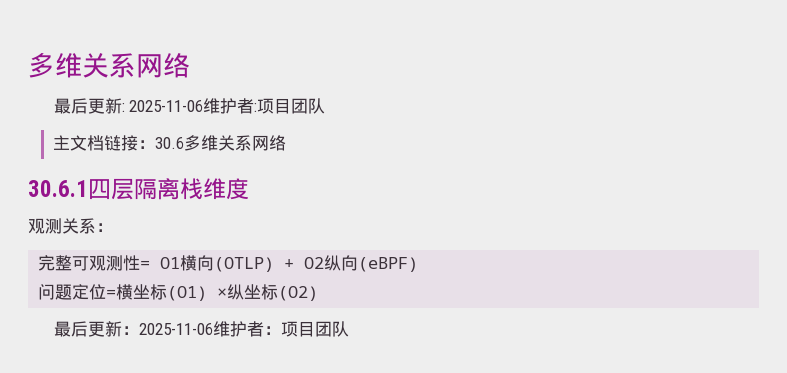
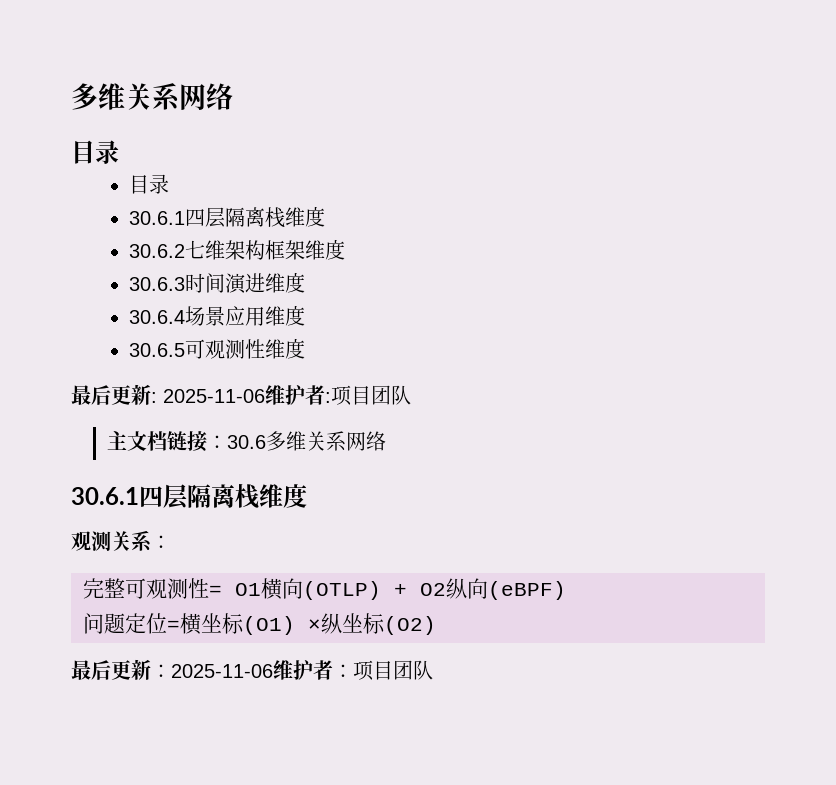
[28,52,190,78] 多维关系网络 -> [71,83,233,111] [71,140,119,164] [129,174,170,194] [129,206,326,228] [129,239,346,260] [129,272,306,294] [129,305,306,326] [129,338,306,359] 多维关系网络 // 目录 // 目录 // 30.6.1四层隔离栈维度 // 30.6.2七维架构框架维度 // 30.6.3时间演进维度 // 30.6.4场景应用维度 // 30.6.5可观测性维度

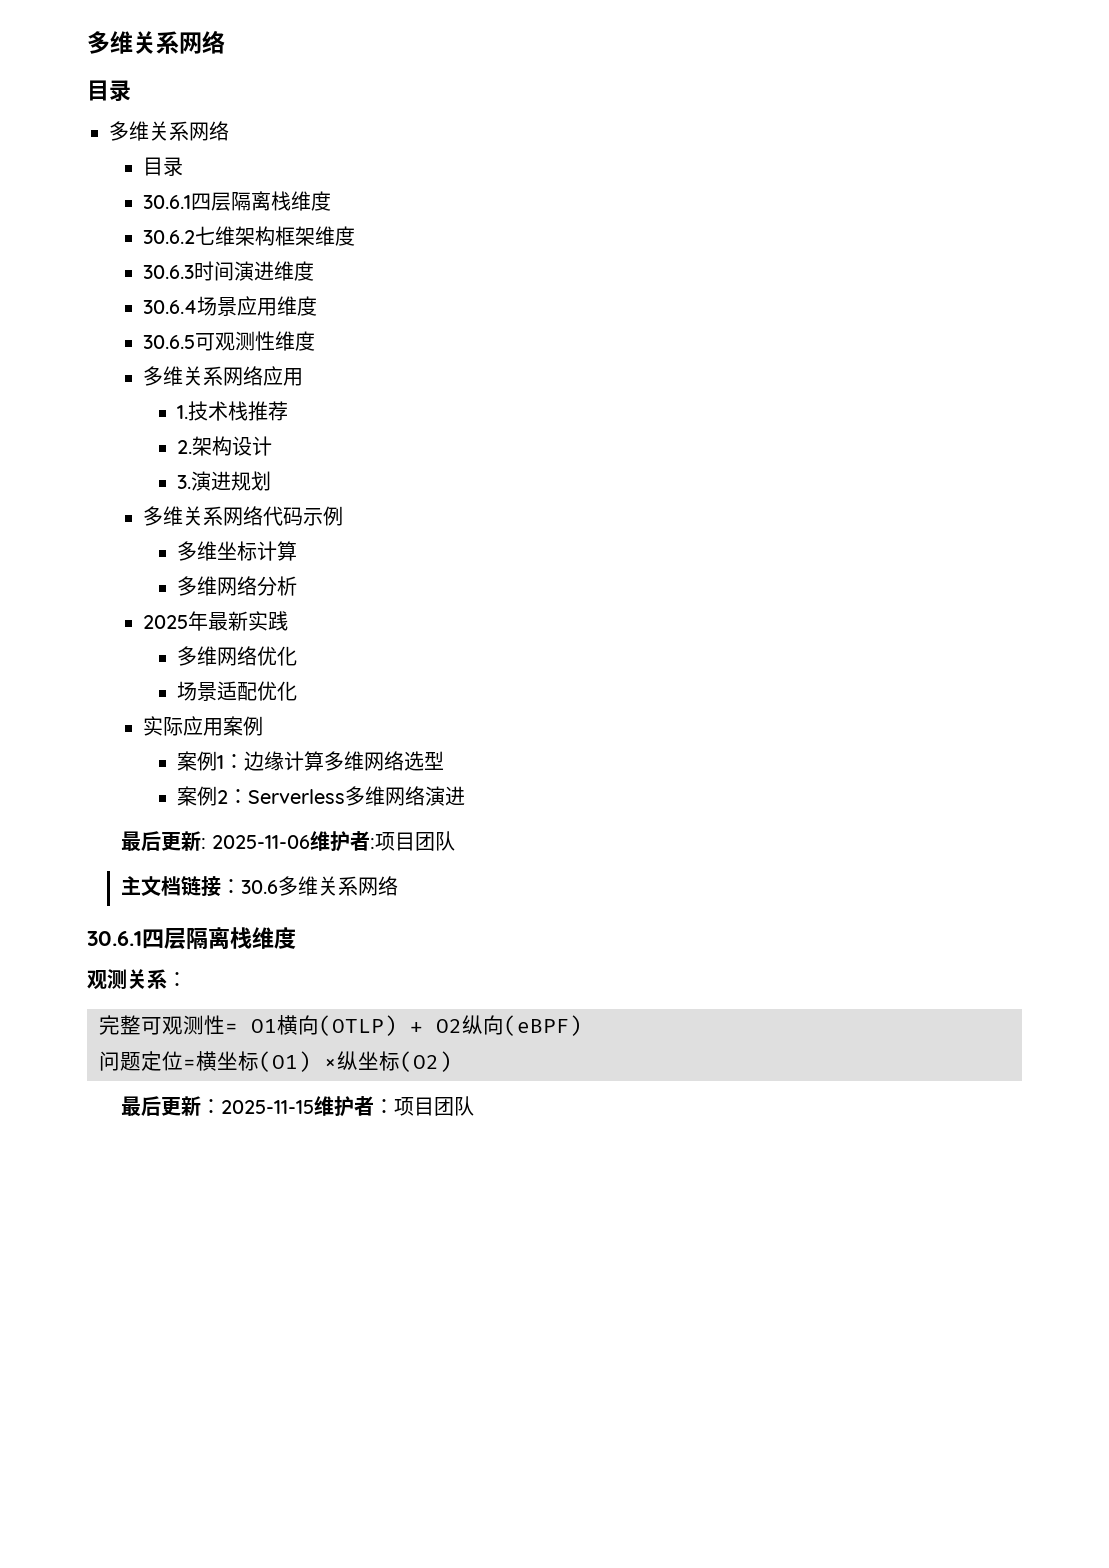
[71,83,233,111] [71,140,119,164] 多维关系网络 // 目录 -> [87,30,225,54] [87,80,131,102] [109,121,229,141] 多维关系网络 // 目录 // 多维关系网络
(306, 348) none -> [142,366,303,386] [176,401,288,421] [176,436,272,456] [176,471,271,491] [142,506,343,526] [176,541,297,561] [176,576,297,596] [142,611,288,631] [176,646,297,666] [176,681,297,701] [142,716,263,736] [176,751,444,771] [176,786,465,806] // 多维关系网络应用 // 1.技术栈推荐 // 2.架构设计 // 3.演进规划 // 多维关系网络代码示例 // 多维坐标计算 // 多维网络分析 // 2025年最新实践 // 多维网络优化 // 场景适配优化 // 实际应用案例 // 案例1：边缘计算多维网络选型 // 案例2：Serverless多维网络演进
[171,664,273,678] 2025-11-06 -> [220,1100,314,1114] 2025-11-15

